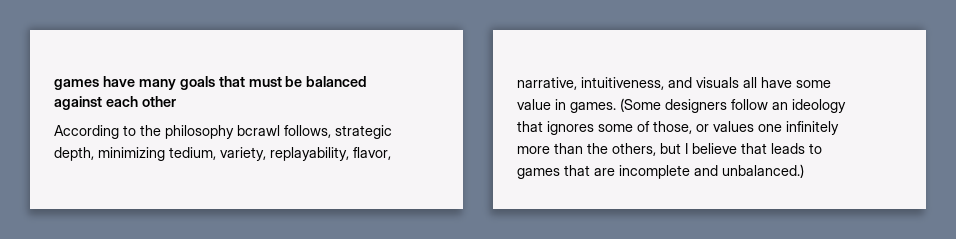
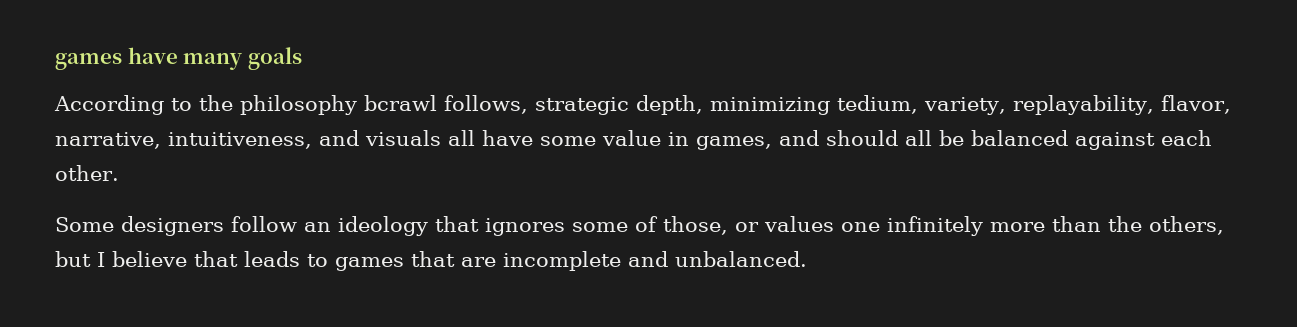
[218,76,368,87] [54,96,176,110] that must be balanced against each other -> (302, 58) none
[570,98,661,113] games. (Some -> [696,130,1212,150] [55,165,119,181] [55,217,114,232] games, and should all be balanced against each other. // Some
[722,164,804,178] unbalanced.) -> [675,251,807,267] unbalanced.

